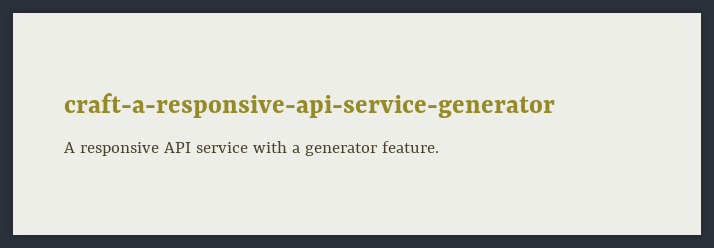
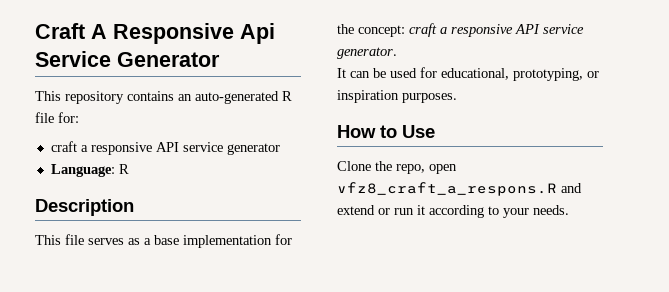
[64,93,555,118] [64,141,439,156] craft-a-responsive-api-service-generator // A responsive API service with a generator feature. -> [35,23,275,44] [35,51,220,67] [35,91,292,104] [35,112,79,123] [50,141,280,155] [50,164,129,177] [35,199,134,216] [35,234,292,248] [337,23,584,37] [337,47,397,59] [337,67,599,81] [337,90,457,103] [337,125,435,138] [337,161,457,174] [337,182,582,196] [337,205,569,218] Craft A Responsive Api Service Generator // This repository contains an auto-generated R file for: // craft a responsive API service generator // Language: R // Description // This file serves as a base implementation for the concept: craft a responsive API service generator. // It can be used for educational, prototyping, or inspiration purposes. // How to Use // Clone the repo, open vfz8_craft_a_respons.R and extend or run it according to your needs.

